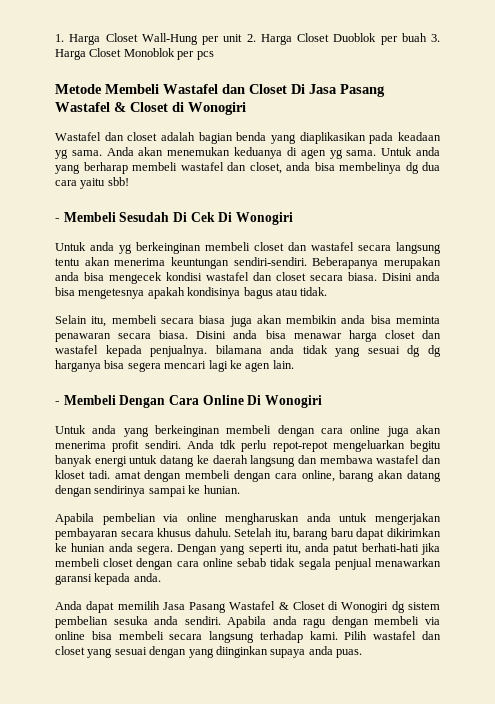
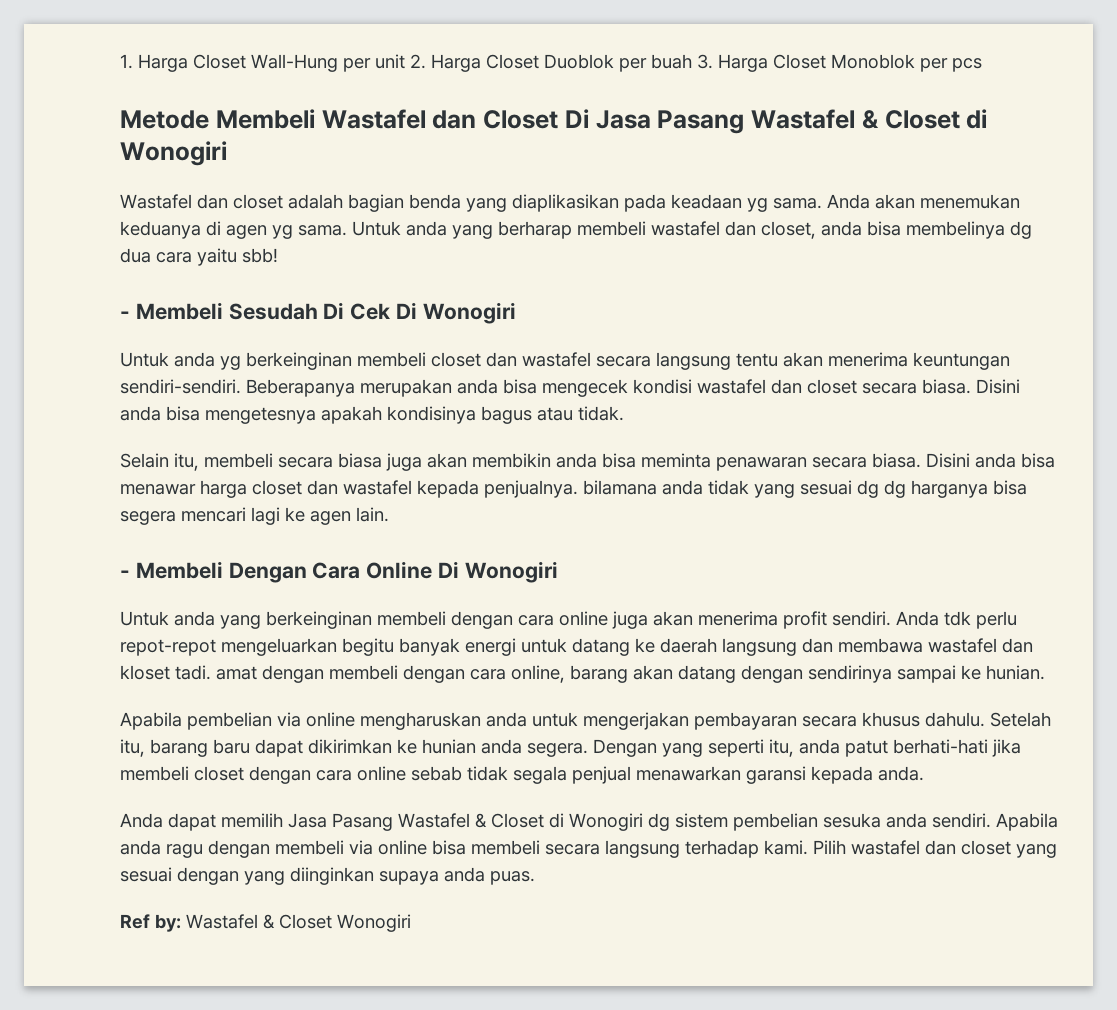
(362, 653) none -> [120,914,411,932] // Ref by: Wastafel & Closet Wonogiri

